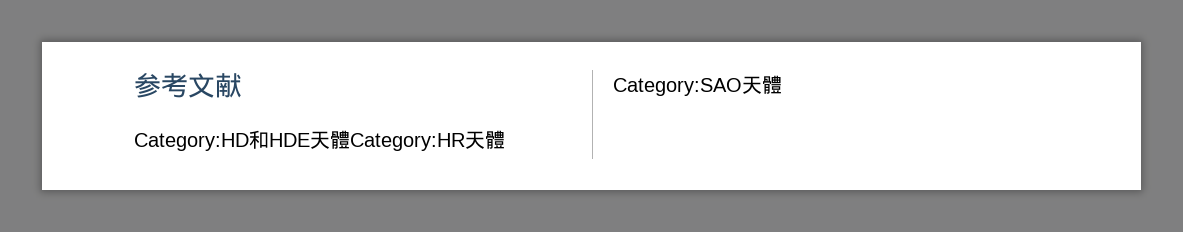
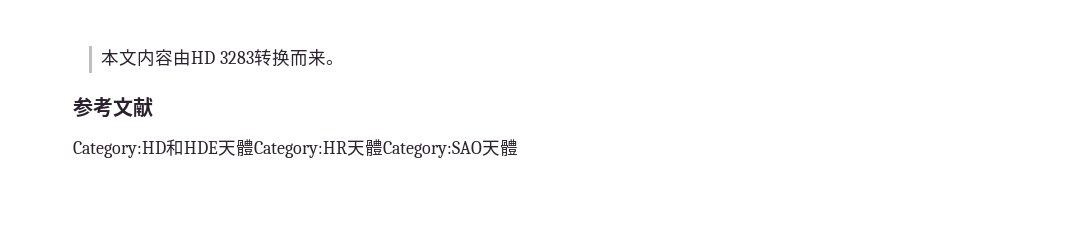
(134, 85) none -> [101,49,345,67] 本文内容由HD 3283转换而来。 //

